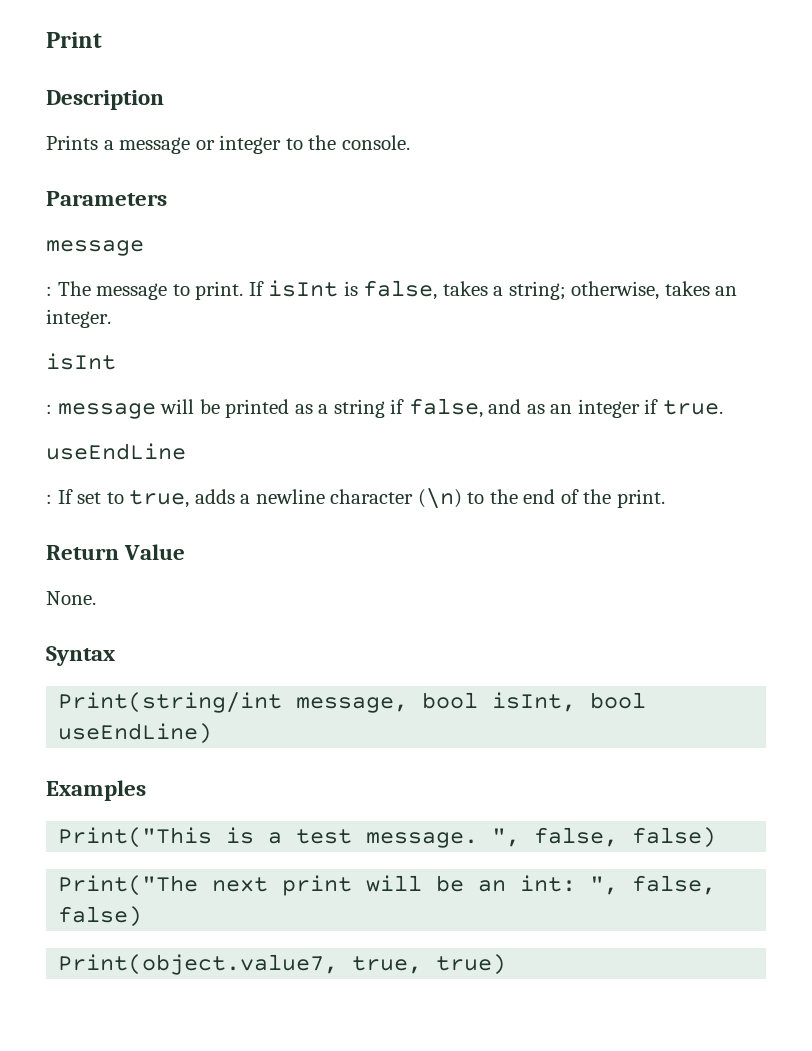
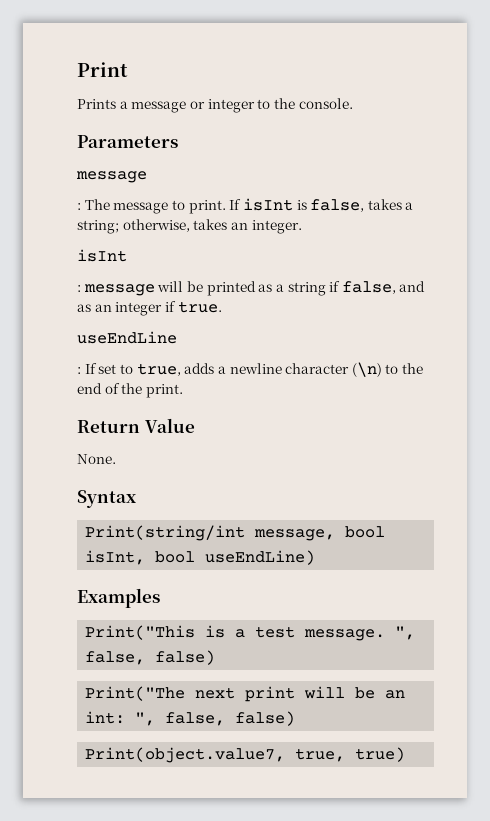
[46,90,164,110] // Description -> (128, 69) none

